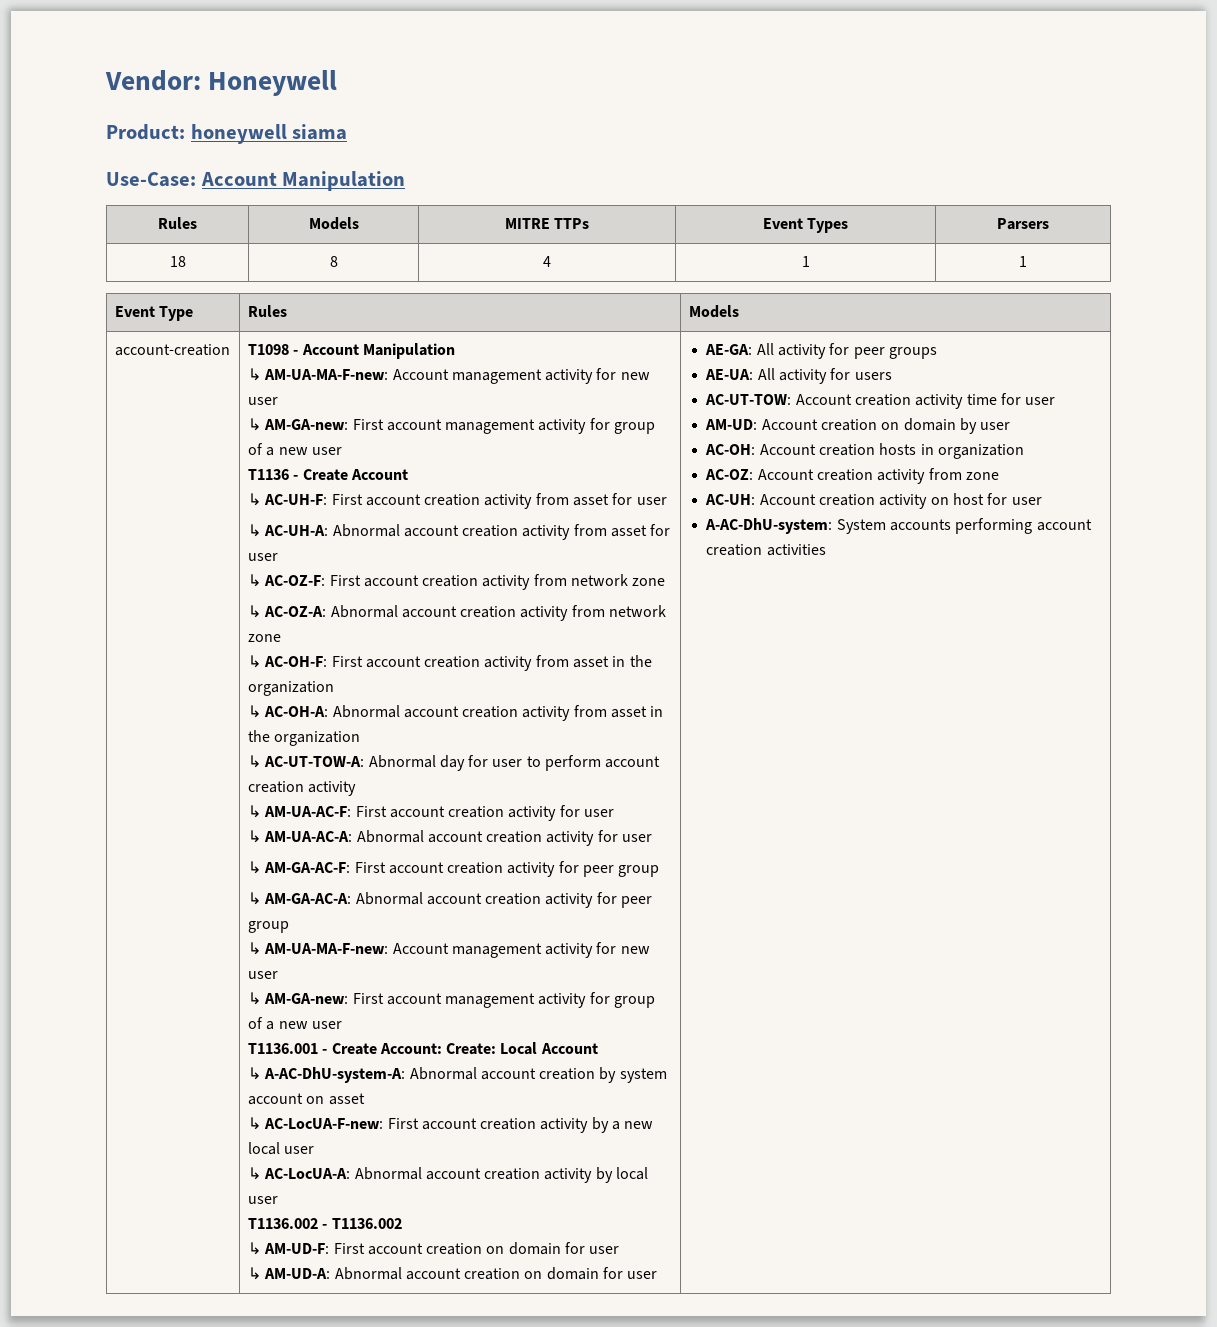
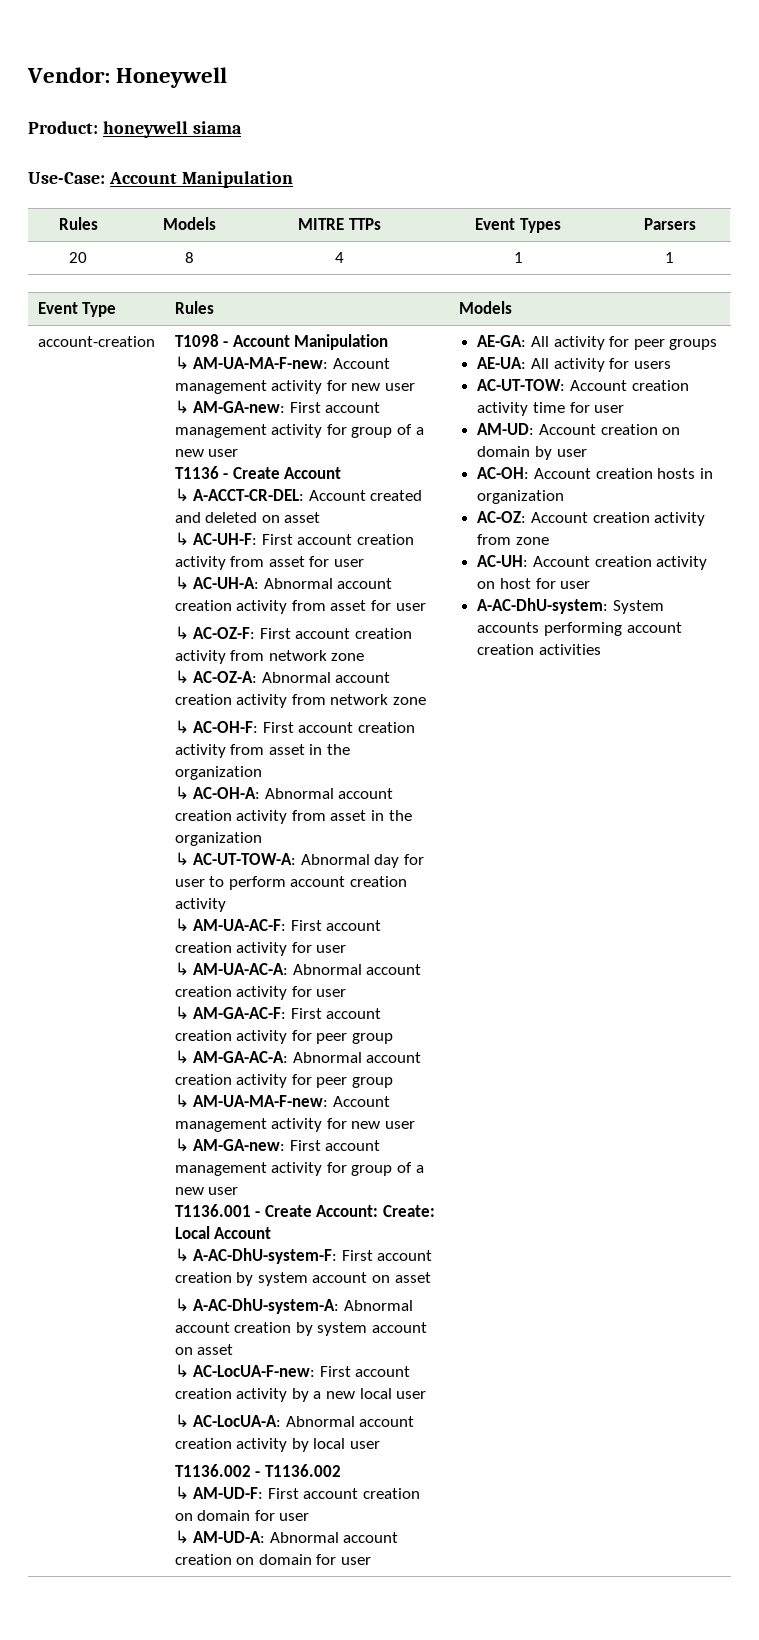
[169,256,186,267] 18 -> [69,252,87,263] 20
(408, 474) none -> [174,488,423,502] [174,512,321,523] // ↳ A-ACCT-CR-DEL: Account created and deleted on asset
(598, 1048) none -> [174,1248,433,1264] [174,1272,431,1286] // ↳ A-AC-DhU-system-F: First account creation by system account on asset

